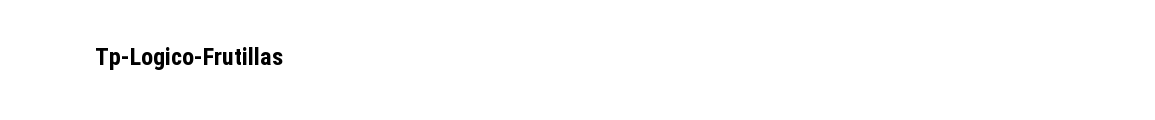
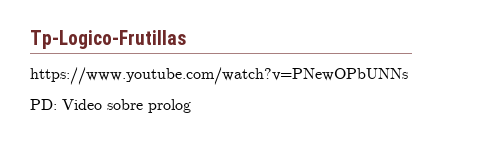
(283, 58) none -> [30,67,408,85] [30,99,191,113] // https://www.youtube.com/watch?v=PNewOPbUNNs // PD: Video sobre prolog

